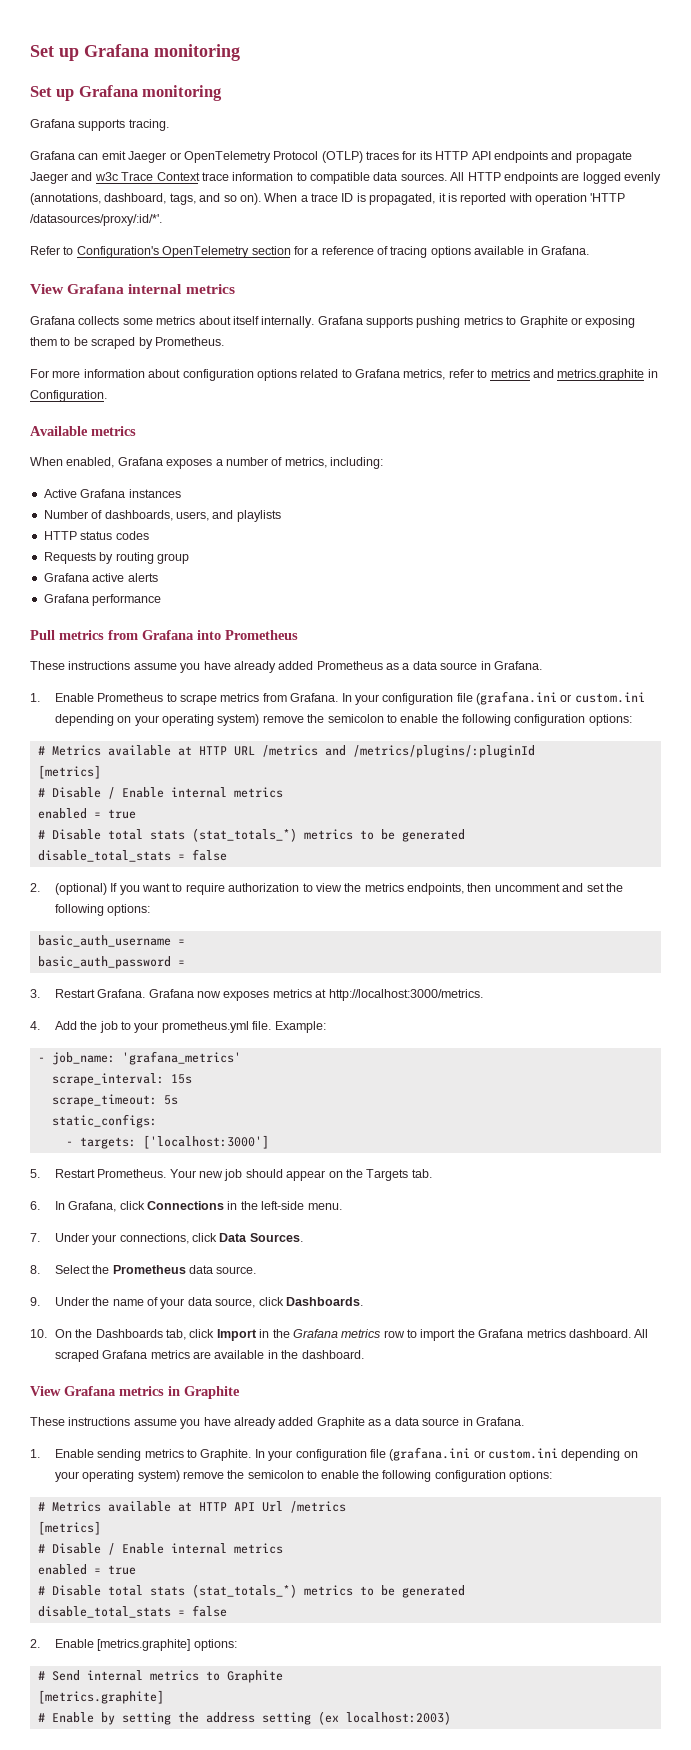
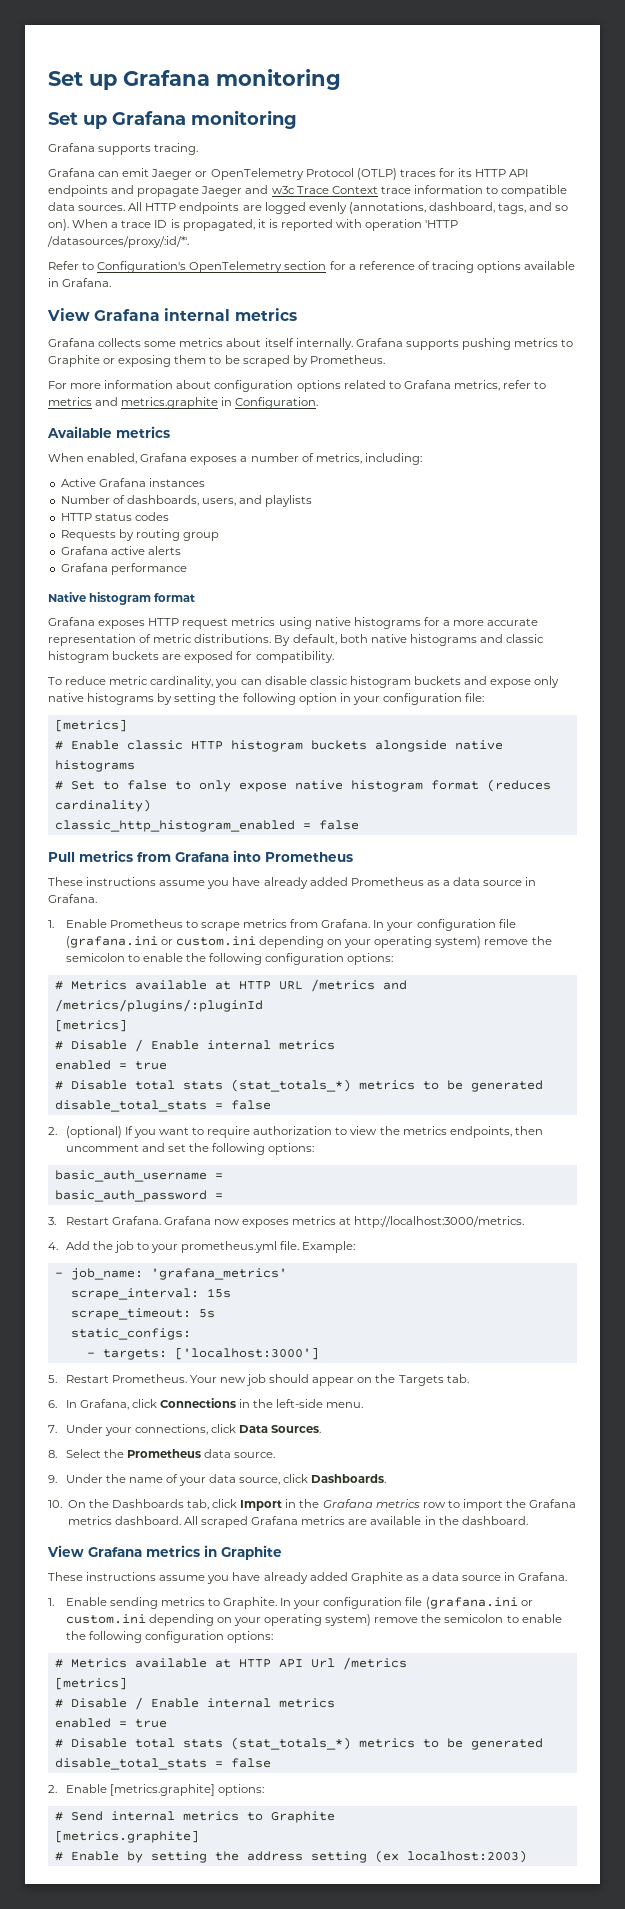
(162, 600) none -> [48,592,196,605] [48,617,539,629] [48,634,545,646] [48,651,334,663] [48,676,560,688] [48,693,485,705] [54,719,127,732] [54,740,503,752] [54,760,135,772] [54,779,551,792] [54,799,151,812] [54,820,359,832] // Native histogram format // Grafana exposes HTTP request metrics using native histograms for a more accurate representation of metric distributions. By default, both native histograms and classic histogram buckets are exposed for compatibility. // To reduce metric cardinality, you can disable classic histogram buckets and expose only native histograms by setting the following option in your configuration file: // [metrics] // # Enable classic HTTP histogram buckets alongside native histograms // # Set to false to only expose native histogram format (reduces cardinality) // classic_http_histogram_enabled = false

